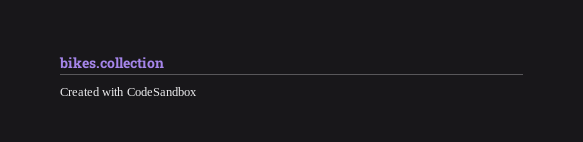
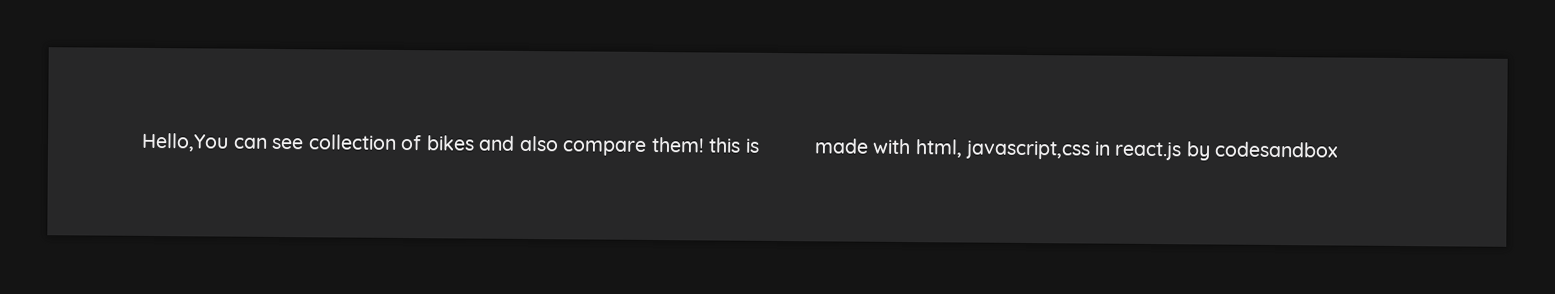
[59,57,164,69] [60,87,197,96] bikes.collection // Created with CodeSandbox -> [141,132,1339,161] Hello,You can see collection of bikes and also compare them! this is made with html, javascript,css in react.js by codesandbox

